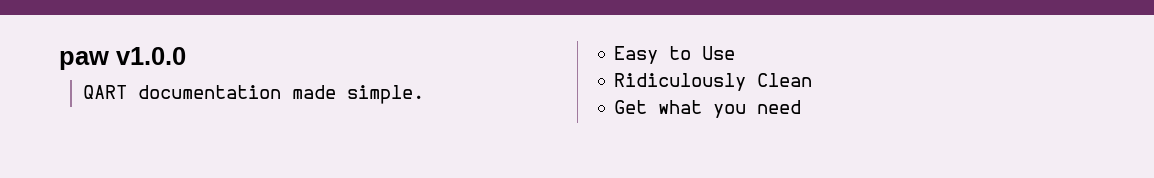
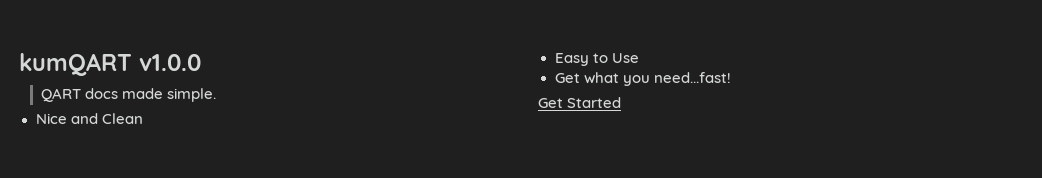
[59,51,109,70] paw -> [19,53,132,76] kumQART
[137,85,281,99] documentation -> [84,88,118,99] docs
(424, 94) none -> [35,113,143,124] // Nice and Clean
[614,73,813,91] // Ridiculously Clean -> (639, 58) none
[757,100,802,114] need -> [653,72,731,83] [538,97,622,108] need...fast! // Get Started

